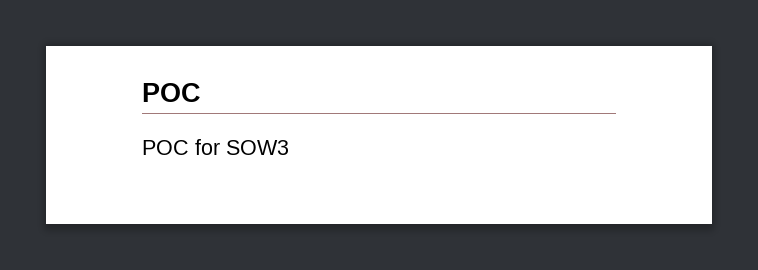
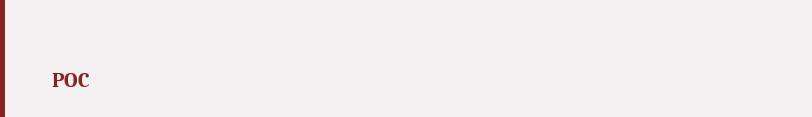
[142,83,201,102] [142,139,289,155] POC // POC for SOW3 -> [52,73,90,87] POC

